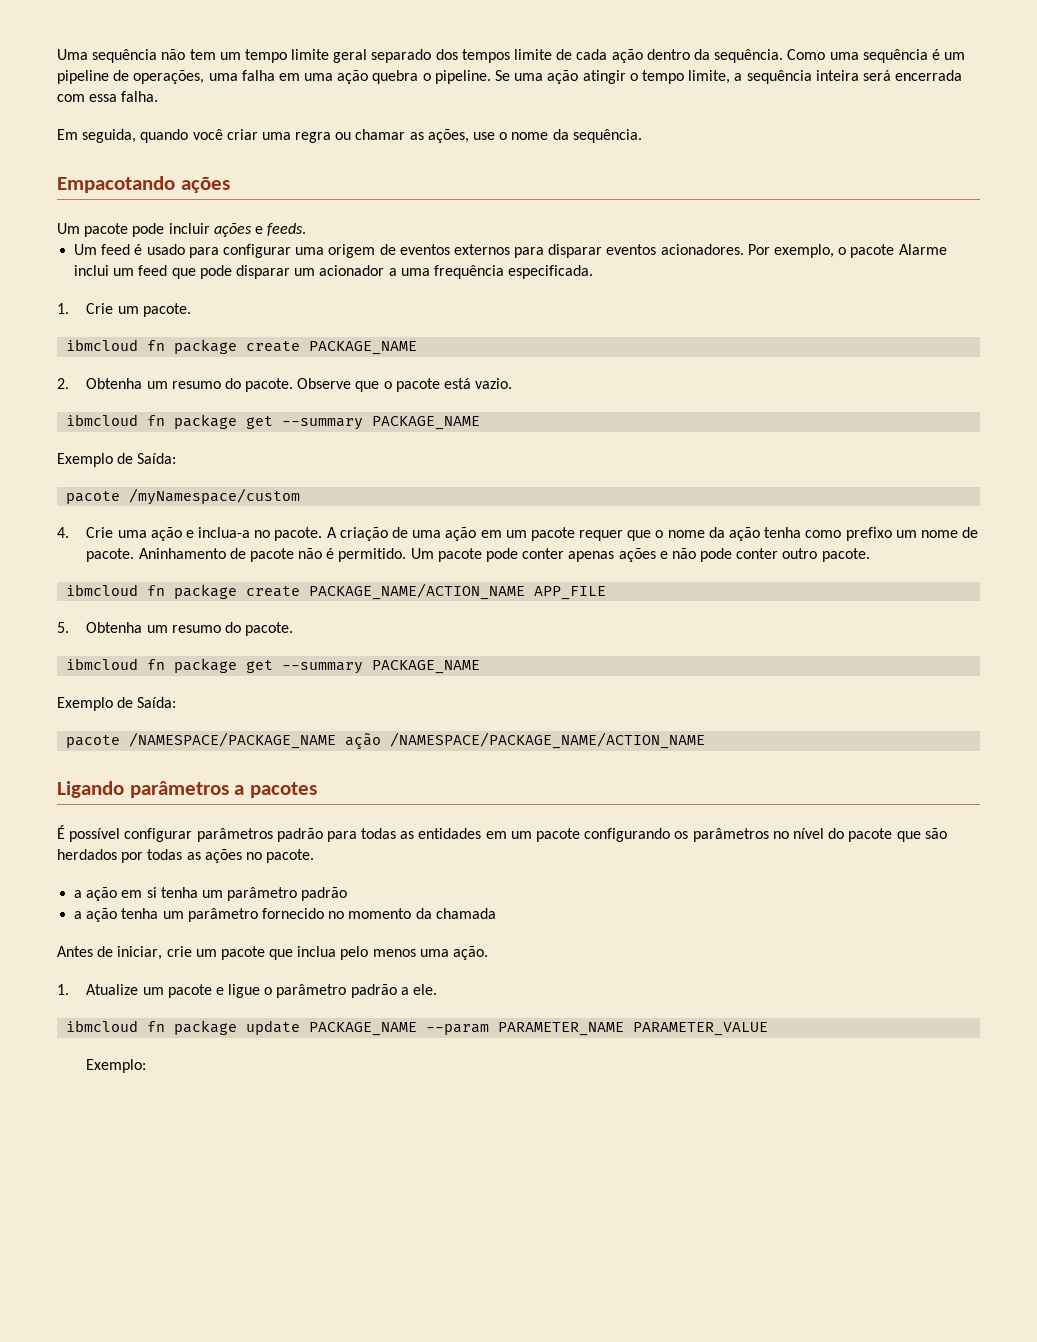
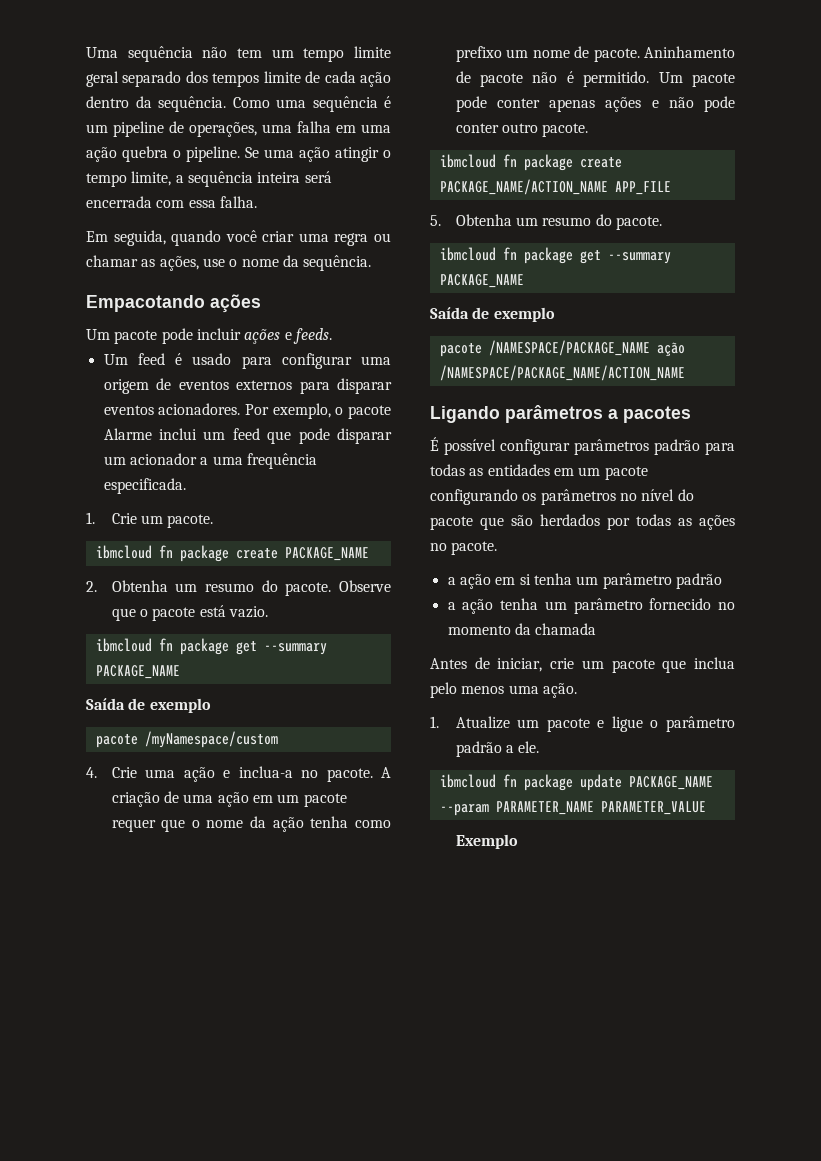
[57,453,177,467] Exemplo de Saída: -> [86,698,211,713] Saída de exemplo
[57,697,177,711] Exemplo de Saída: -> [430,307,555,322] Saída de exemplo
[86,1059,147,1073] Exemplo: -> [455,834,518,849] Exemplo

